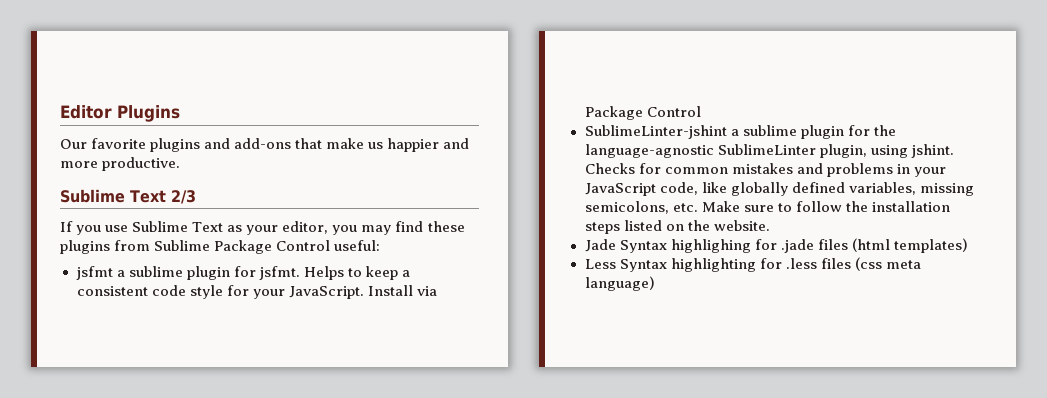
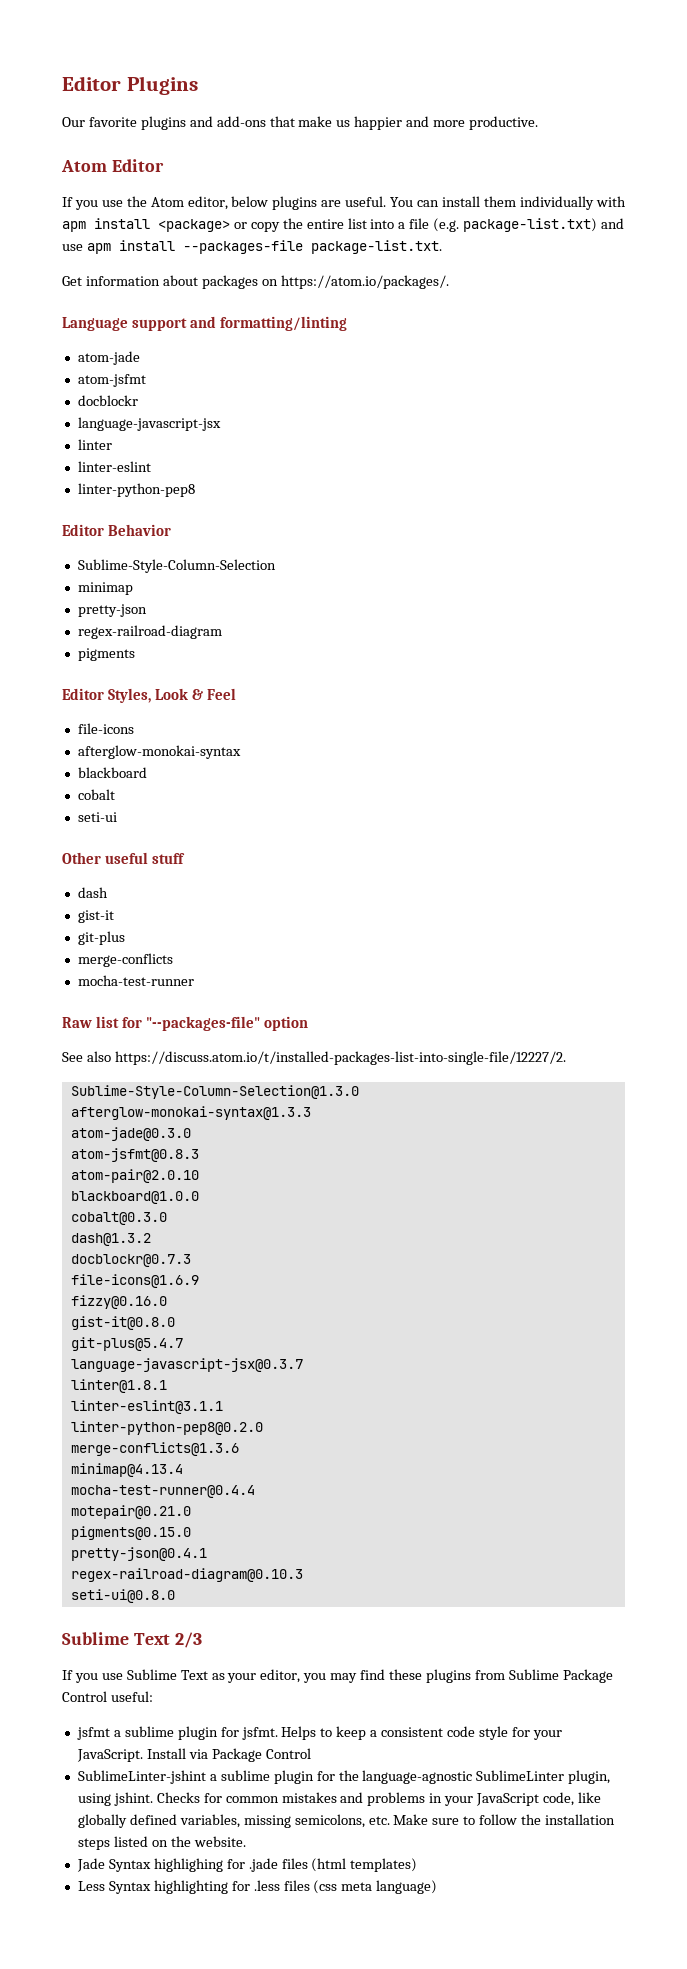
(181, 164) none -> [61,159,164,172] [62,196,626,210] [62,218,625,232] [62,240,442,254] [62,275,449,289] [62,316,347,331] [77,351,140,365] [77,374,146,387] [77,395,138,406] [77,417,221,431] [77,439,112,450] [77,461,151,472] [77,483,195,497] [62,524,171,536] [77,559,276,573] [77,582,133,595] [77,604,147,617] [77,625,222,639] [77,648,135,661] [62,688,236,703] [77,723,134,734] [77,745,241,759] [77,767,147,778] [77,789,115,800] [77,812,117,822] [62,852,185,864] [77,887,108,898] [77,910,114,923] [77,931,125,945] [77,953,173,967] [77,975,194,986] [62,1016,308,1031] [62,1051,566,1065] [70,1085,359,1099] [70,1106,311,1120] [70,1127,191,1141] [70,1148,199,1162] [70,1169,199,1183] [70,1191,199,1204] [70,1212,167,1225] [70,1233,151,1246] [70,1254,191,1267] [70,1274,199,1288] [70,1295,167,1309] [70,1316,175,1330] [70,1337,183,1351] [70,1358,303,1372] [70,1379,167,1393] [70,1400,223,1414] [70,1421,263,1435] [70,1442,239,1456] [70,1463,183,1477] [70,1485,255,1498] [70,1505,191,1519] [70,1526,191,1540] [70,1547,207,1561] [70,1568,303,1582] [70,1589,175,1603] // Atom Editor // If you use the Atom editor, below plugins are useful. You can install them individually with apm install <package> or copy the entire list into a file (e.g. package-list.txt) and use apm install --packages-file package-list.txt. // Get information about packages on https://atom.io/packages/. // Language support and formatting/linting // atom-jade // atom-jsfmt // docblockr // language-javascript-jsx // linter // linter-eslint // linter-python-pep8 // Editor Behavior // Sublime-Style-Column-Selection // minimap // pretty-json // regex-railroad-diagram // pigments // Editor Styles, Look & Feel // file-icons // afterglow-monokai-syntax // blackboard // cobalt // seti-ui // Other useful stuff // dash // gist-it // git-plus // merge-conflicts // mocha-test-runner // Raw list for "--packages-file" option // See also https://discuss.atom.io/t/installed-packages-list-into-single-file/12227/2. // Sublime-Style-Column-Selection@1.3.0 // afterglow-monokai-syntax@1.3.3 // atom-jade@0.3.0 // atom-jsfmt@0.8.3 // atom-pair@2.0.10 // blackboard@1.0.0 // cobalt@0.3.0 // dash@1.3.2 // docblockr@0.7.3 // file-icons@1.6.9 // fizzy@0.16.0 // gist-it@0.8.0 // git-plus@5.4.7 // language-javascript-jsx@0.3.7 // linter@1.8.1 // linter-eslint@3.1.1 // linter-python-pep8@0.2.0 // merge-conflicts@1.3.6 // minimap@4.13.4 // mocha-test-runner@0.4.4 // motepair@0.21.0 // pigments@0.15.0 // pretty-json@0.4.1 // regex-railroad-diagram@0.10.3 // seti-ui@0.8.0

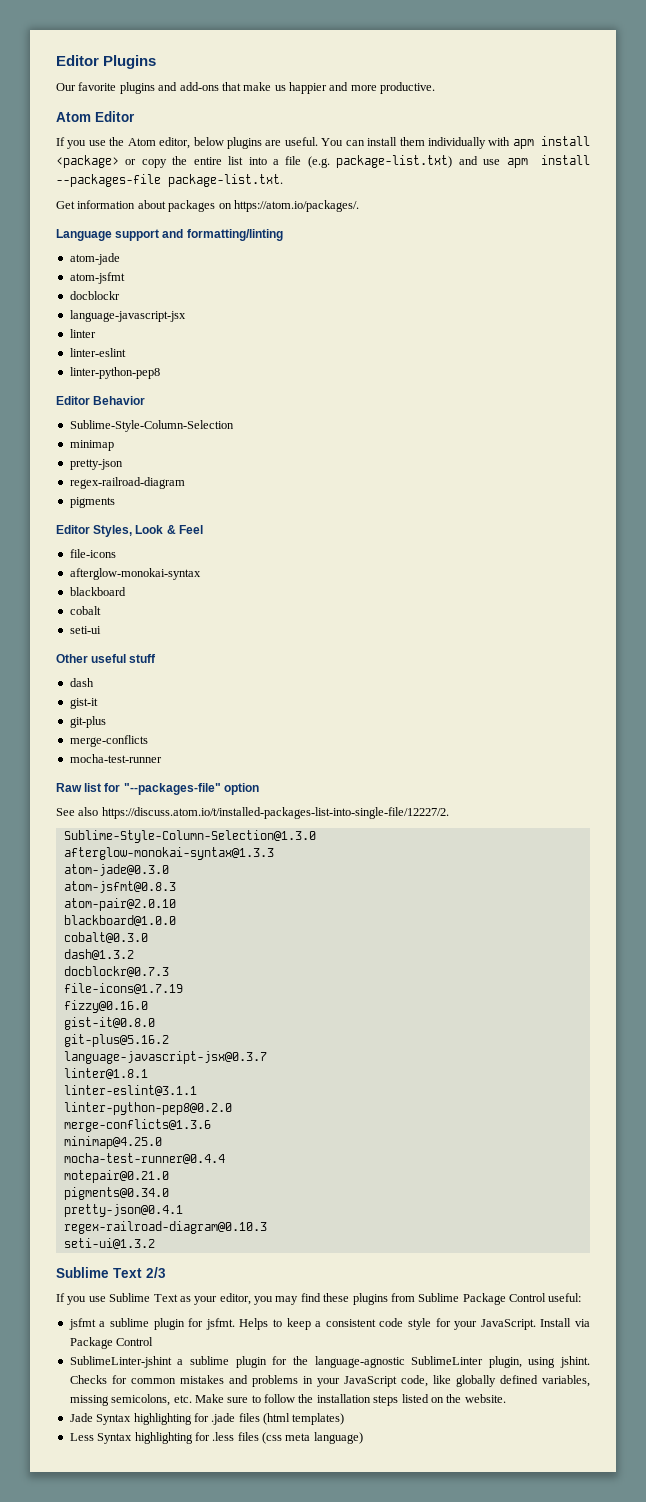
[70,1274,199,1288] file-icons@1.6.9 -> [63,983,183,994] file-icons@1.7.19
[70,1337,183,1351] git-plus@5.4.7 -> [63,1034,169,1047] git-plus@5.16.2
[70,1463,183,1477] minimap@4.13.4 -> [63,1136,162,1149] minimap@4.25.0
[70,1526,191,1540] pigments@0.15.0 -> [63,1187,169,1200] pigments@0.34.0
[70,1589,175,1603] seti-ui@0.8.0 -> [63,1238,155,1249] seti-ui@1.3.2
[153,1858,223,1872] highlighing -> [133,1413,192,1425] highlighting

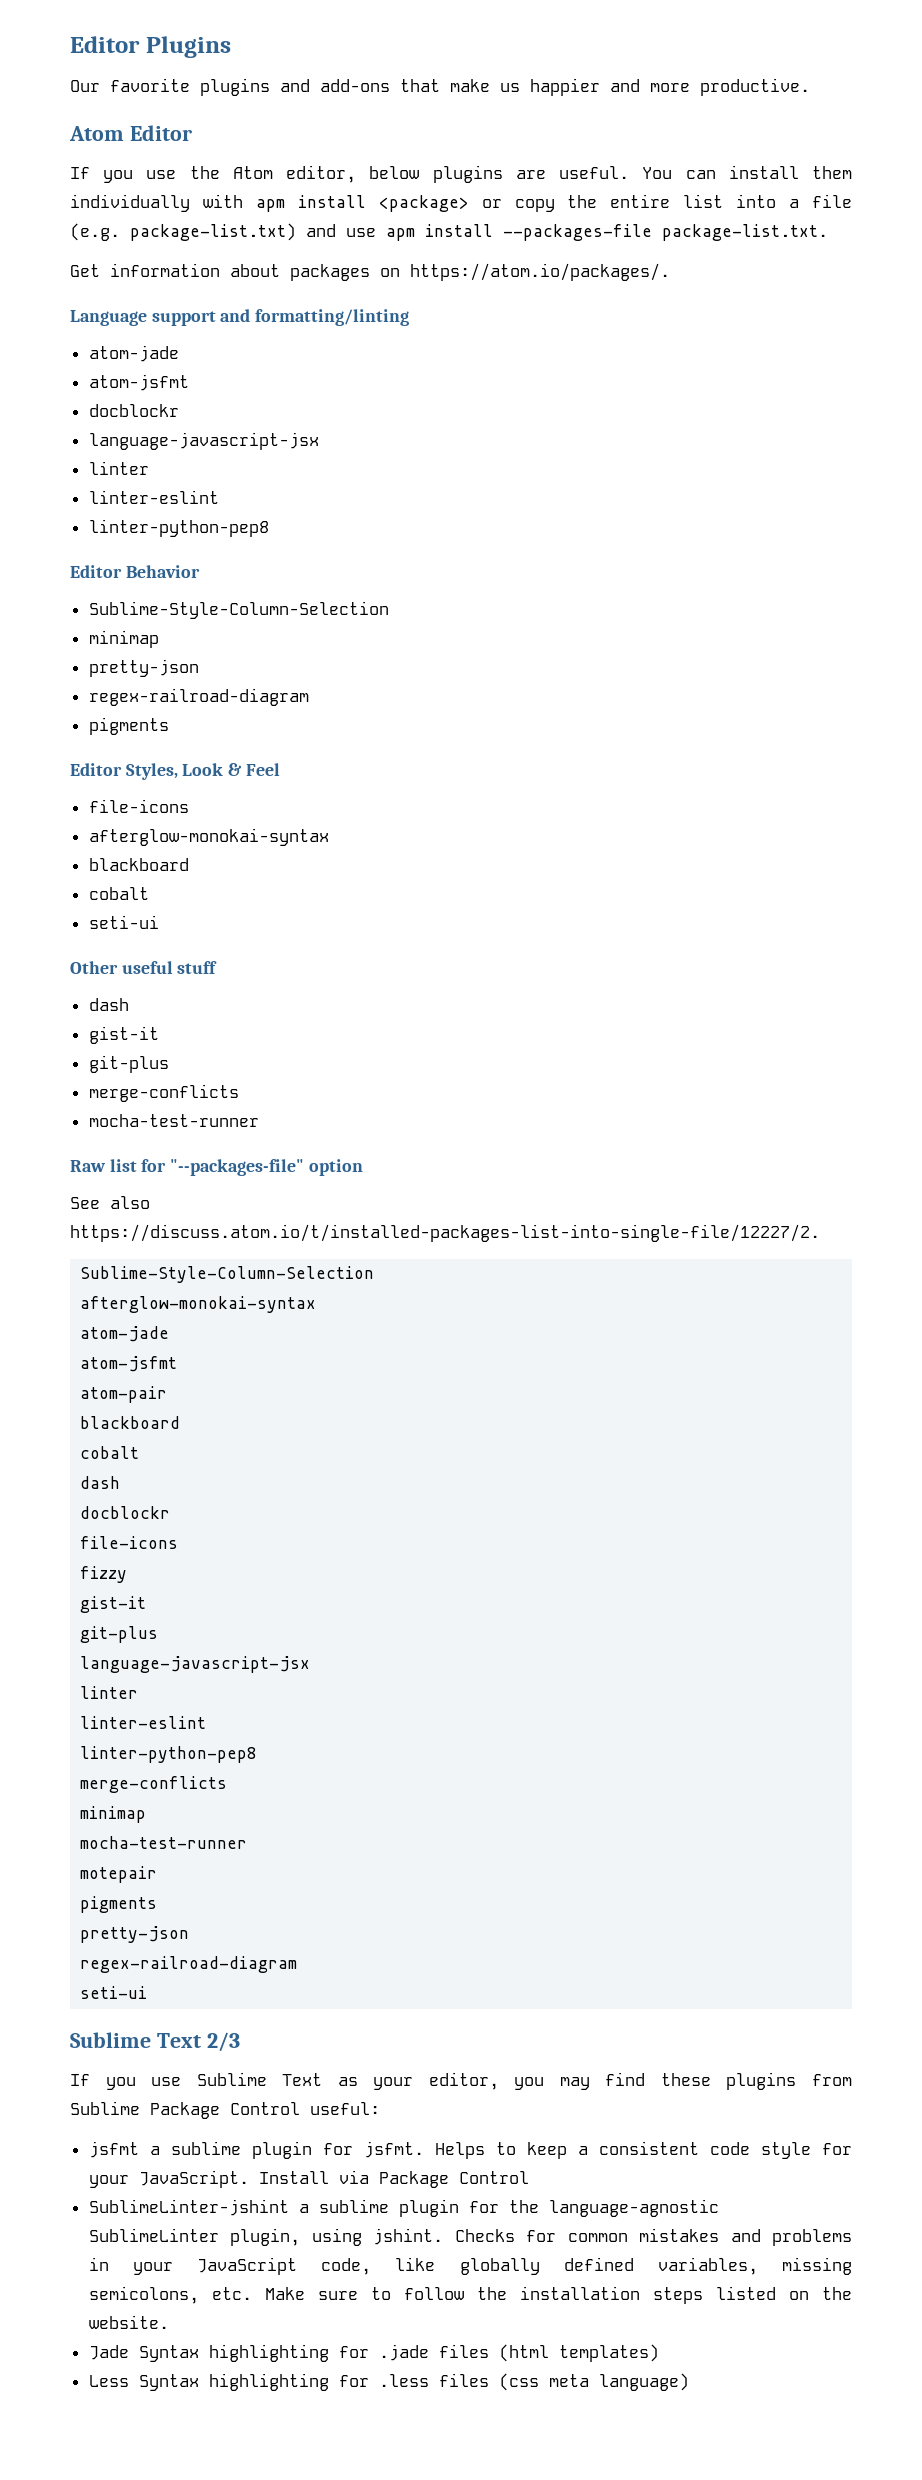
[63,830,316,843] [63,847,274,860] [63,864,169,876] [63,881,176,893] [63,898,176,911] [63,915,176,926] [63,932,148,943] [63,949,134,960] [63,966,169,977] [63,983,183,994] [63,1000,148,1013] [63,1017,155,1030] [63,1034,169,1047] [63,1051,267,1064] [63,1068,148,1079] [63,1085,197,1096] [63,1102,232,1115] [63,1119,211,1132] [63,1136,162,1149] [63,1153,225,1164] [63,1170,169,1183] [63,1187,169,1200] [63,1204,183,1217] [63,1221,267,1234] [63,1238,155,1249] Sublime-Style-Column-Selection@1.3.0 // afterglow-monokai-syntax@1.3.3 // atom-jade@0.3.0 // atom-jsfmt@0.8.3 // atom-pair@2.0.10 // blackboard@1.0.0 // cobalt@0.3.0 // dash@1.3.2 // docblockr@0.7.3 // file-icons@1.7.19 // fizzy@0.16.0 // gist-it@0.8.0 // git-plus@5.16.2 // language-javascript-jsx@0.3.7 // linter@1.8.1 // linter-eslint@3.1.1 // linter-python-pep8@0.2.0 // merge-conflicts@1.3.6 // minimap@4.25.0 // mocha-test-runner@0.4.4 // motepair@0.21.0 // pigments@0.34.0 // pretty-json@0.4.1 // regex-railroad-diagram@0.10.3 // seti-ui@1.3.2 -> [80,1266,375,1283] [80,1296,317,1313] [80,1326,170,1342] [80,1356,178,1372] [80,1386,168,1403] [80,1416,181,1429] [80,1446,140,1459] [80,1476,121,1489] [80,1506,171,1519] [80,1536,179,1549] [80,1566,128,1583] [80,1596,147,1613] [80,1626,159,1643] [80,1656,311,1673] [80,1686,139,1699] [80,1716,207,1729] [80,1746,258,1763] [80,1776,228,1793] [80,1806,147,1823] [80,1836,248,1849] [80,1866,158,1883] [80,1896,158,1913] [80,1926,190,1943] [80,1956,298,1973] [80,1986,148,1999] Sublime-Style-Column-Selection // afterglow-monokai-syntax // atom-jade // atom-jsfmt // atom-pair // blackboard // cobalt // dash // docblockr // file-icons // fizzy // gist-it // git-plus // language-javascript-jsx // linter // linter-eslint // linter-python-pep8 // merge-conflicts // minimap // mocha-test-runner // motepair // pigments // pretty-json // regex-railroad-diagram // seti-ui

